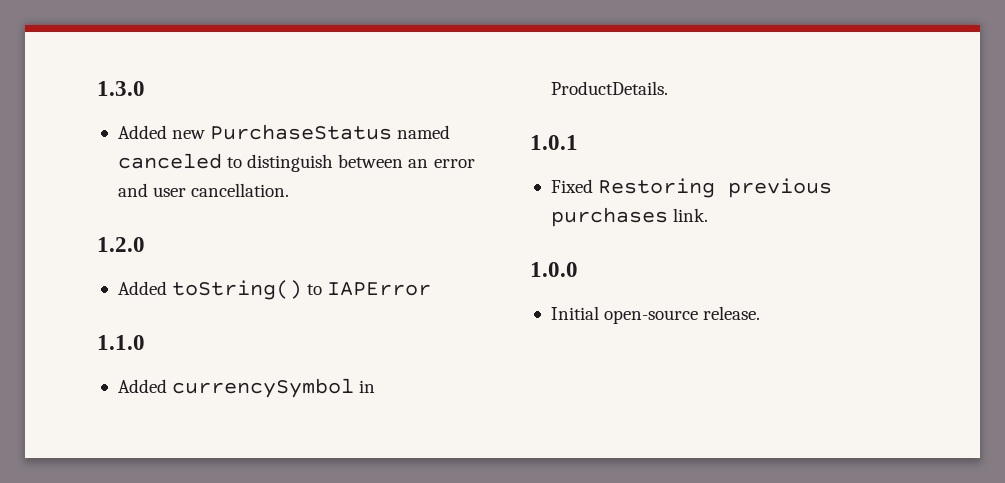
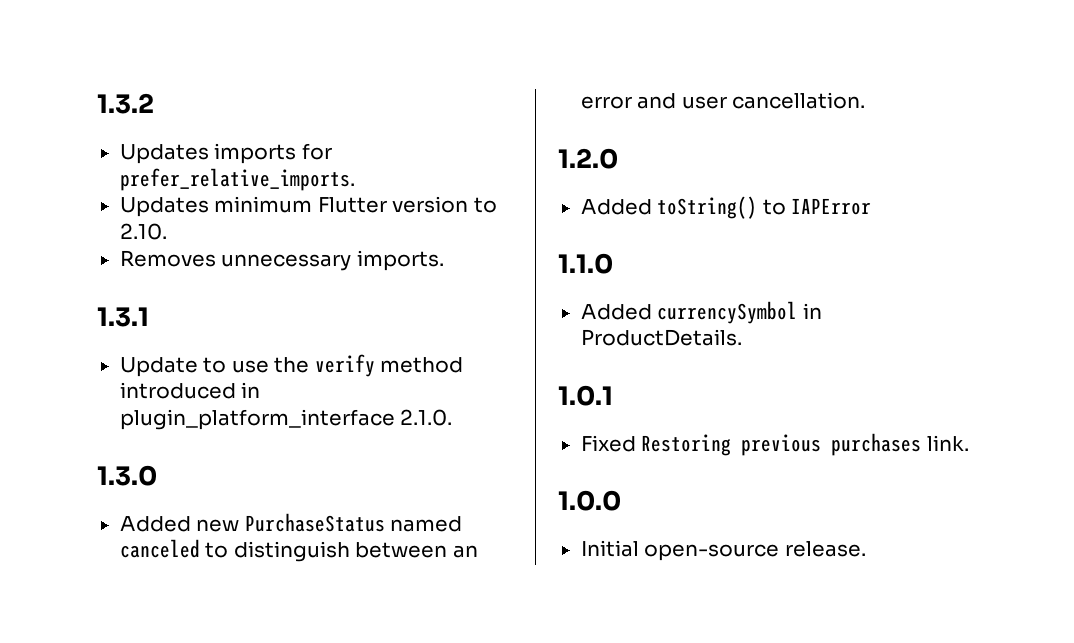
(97, 88) none -> [97,93,154,114] [119,143,332,164] [119,168,355,191] [119,196,497,217] [119,223,167,240] [119,250,444,271] [97,307,149,327] [119,354,464,377] [119,382,261,399] [119,409,453,430] 1.3.2 // Updates imports for prefer_relative_imports. // Updates minimum Flutter version to 2.10. // Removes unnecessary imports. // 1.3.1 // Update to use the verify method introduced in plugin_platform_interface 2.1.0. //

